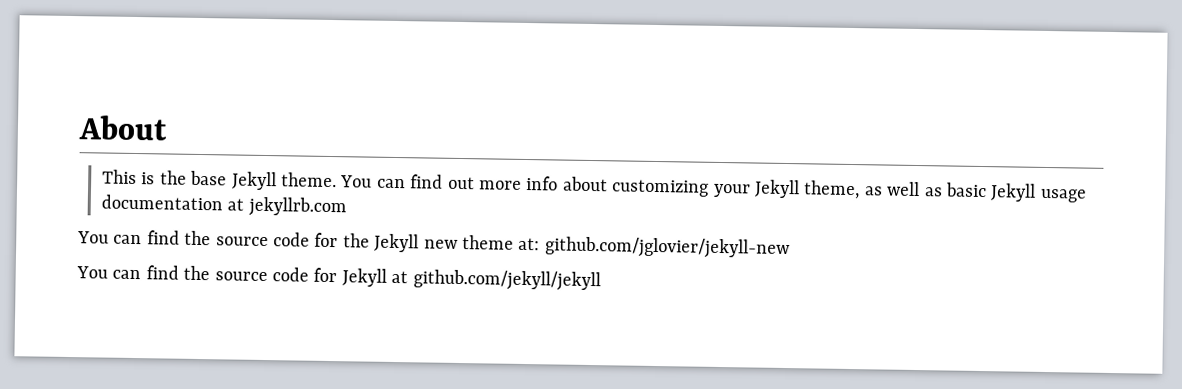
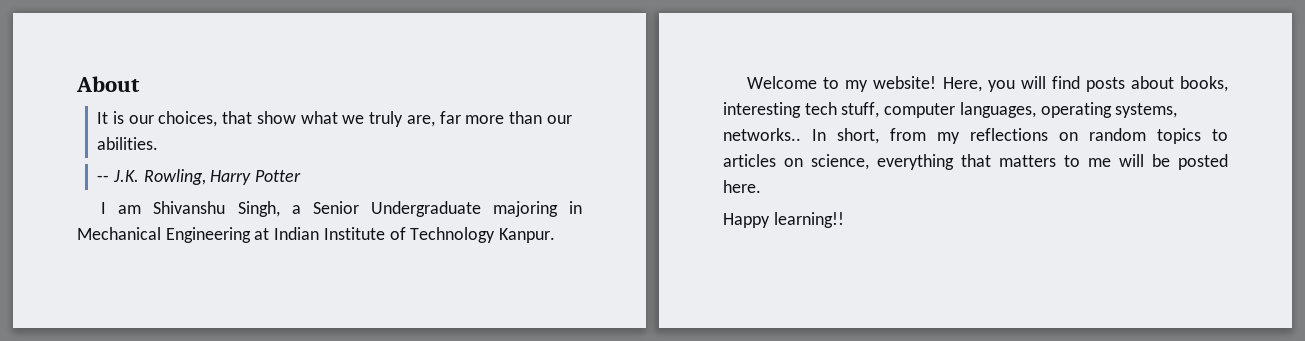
[101,169,1087,203] [100,194,347,218] [77,230,790,260] [76,265,601,292] This is the base Jekyll theme. You can find out more info about customizing your Jekyll theme, as well as basic Jekyll usage documentation at jekyllrb.com // You can find the source code for the Jekyll new theme at: github.com/jglovier/jekyll-new // You can find the source code for Jekyll at github.com/jekyll/jekyll -> [97,111,572,127] [97,137,159,150] [97,169,302,185] [101,201,582,217] [77,227,556,243] [747,76,1228,92] [723,102,1178,118] [723,128,1228,144] [723,154,1228,170] [723,180,761,193] [723,212,844,228] It is our choices, that show what we truly are, far more than our abilities. // -- J.K. Rowling, Harry Potter // I am Shivanshu Singh, a Senior Undergraduate majoring in Mechanical Engineering at Indian Institute of Technology Kanpur. // Welcome to my website! Here, you will find posts about books, interesting tech stuff, computer languages, operating systems, networks.. In short, from my reflections on random topics to articles on science, everything that matters to me will be posted here. // Happy learning!!

